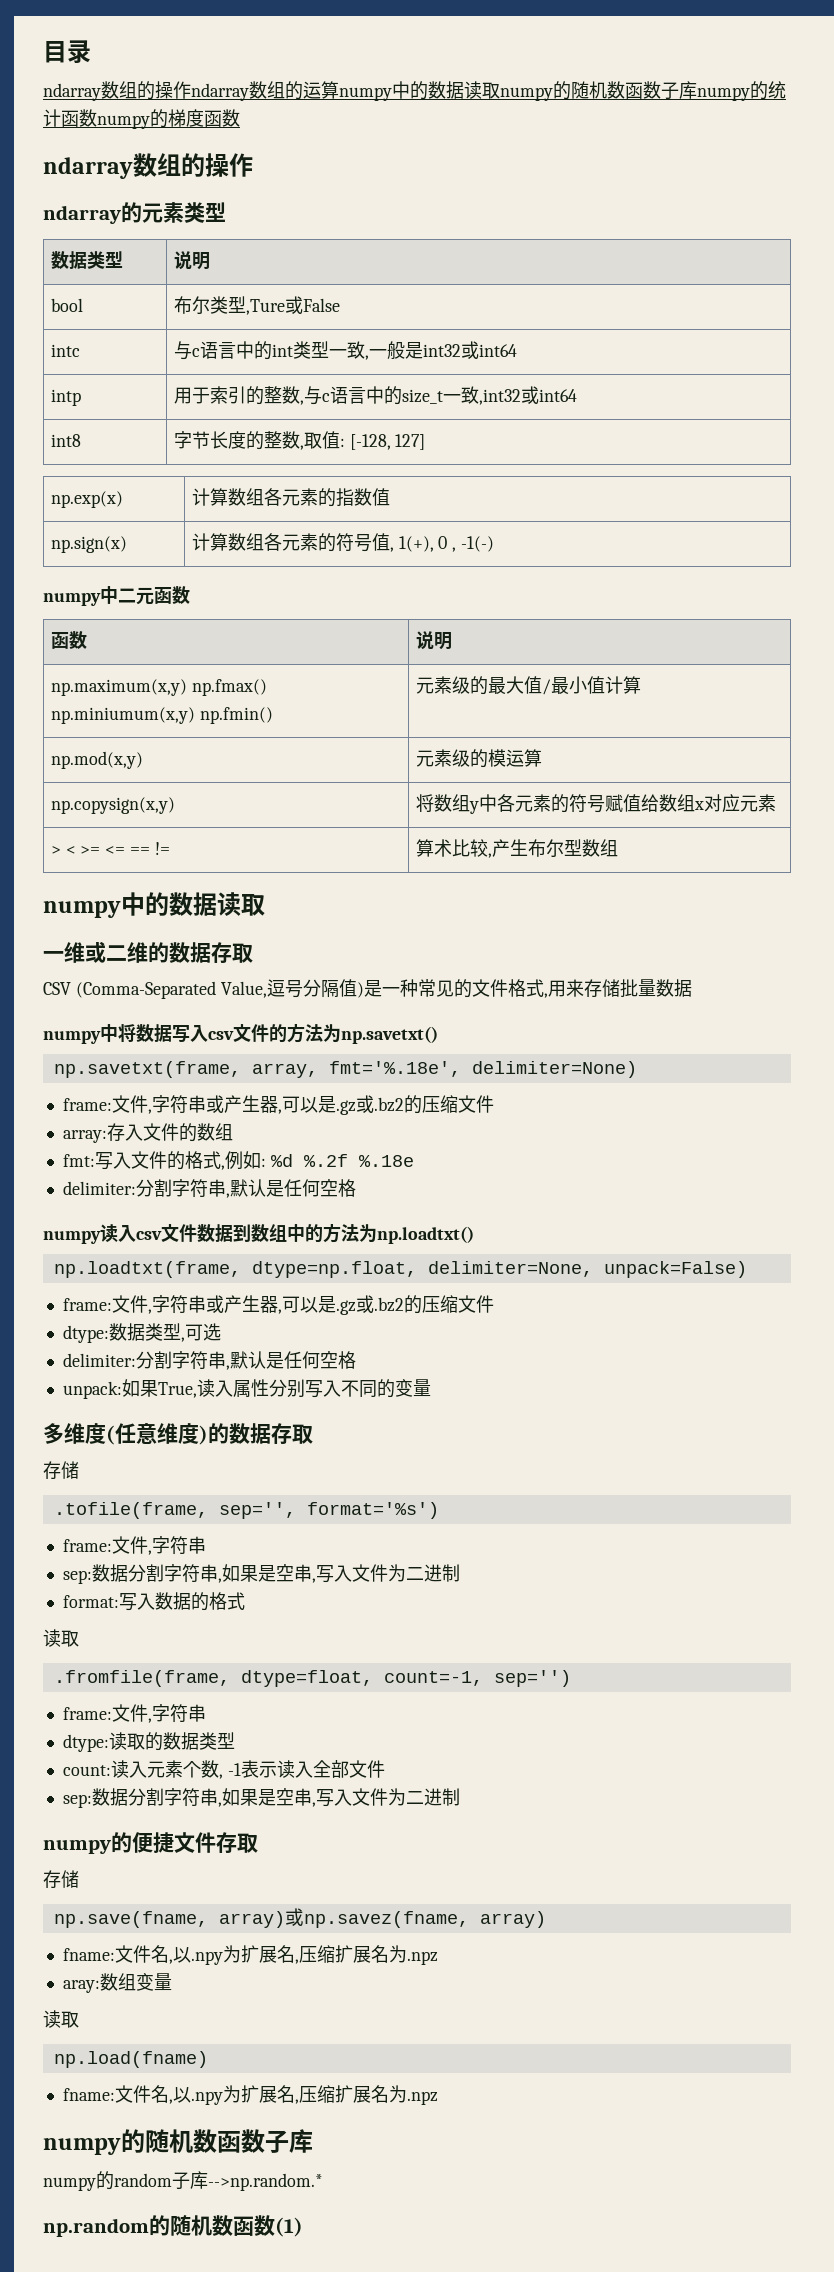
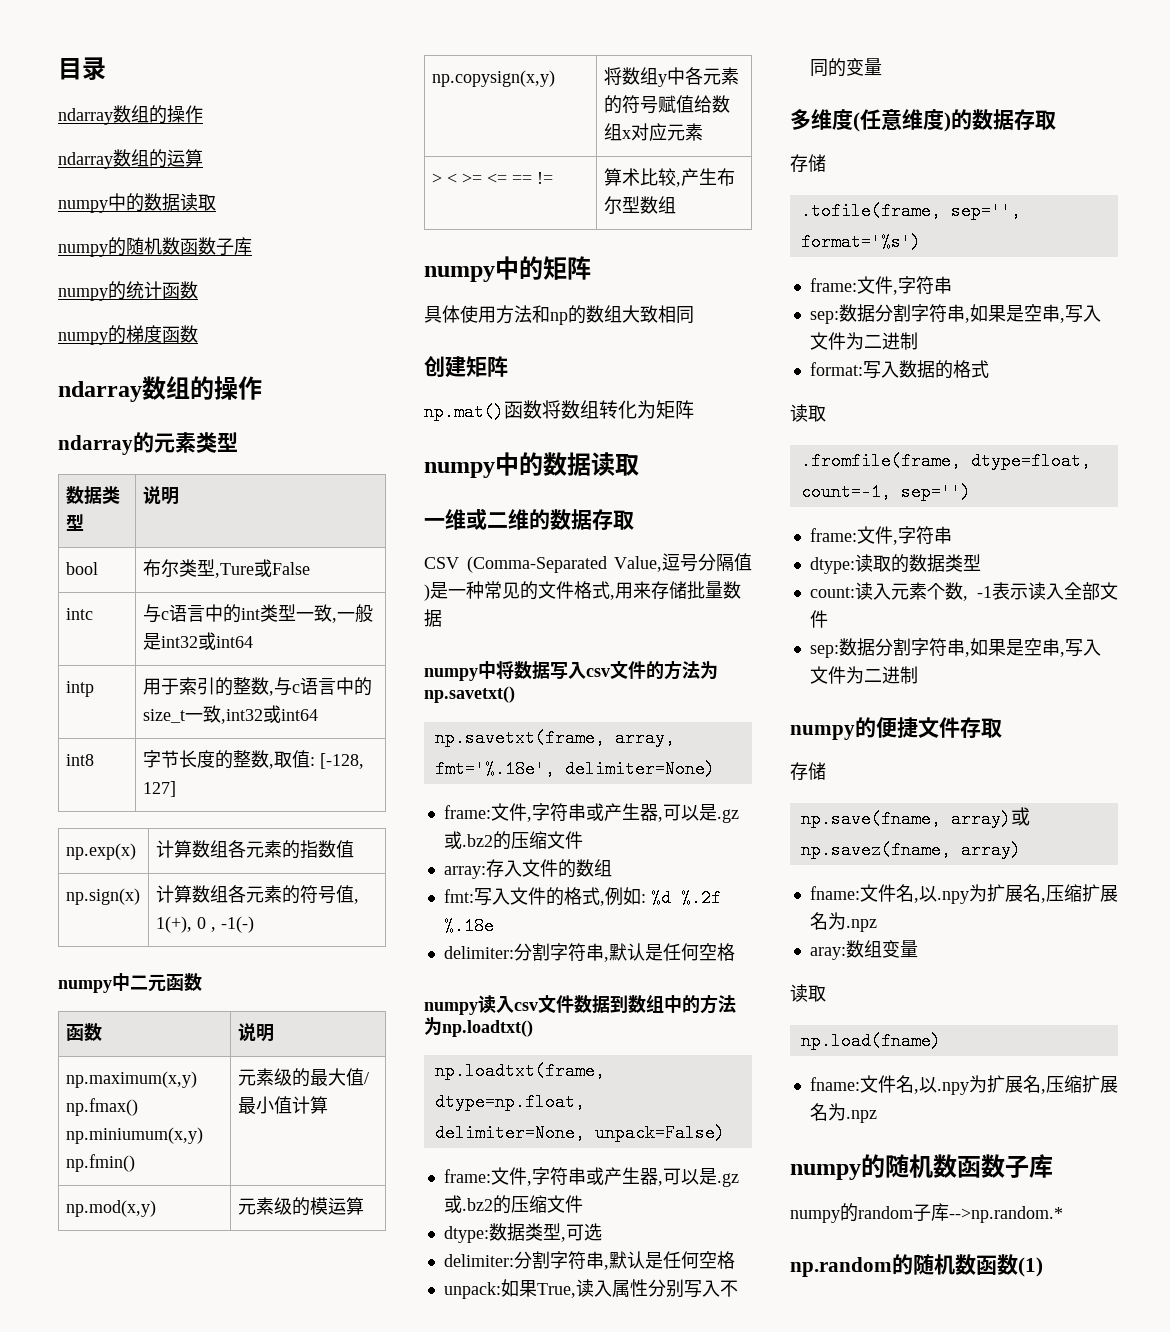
(191, 90) none -> (203, 114) //
[339,81,697,101] numpy中的数据读取numpy的随机数函数子库 -> [58,193,216,213] [58,237,252,257] // numpy中的数据读取 // numpy的随机数函数子库 //
(97, 118) none -> (198, 290) //
(618, 848) none -> [424,256,591,282] [424,305,694,325] [424,356,508,377] [424,400,694,421] // numpy中的矩阵 // 具体使用方法和np的数组大致相同 // 创建矩阵 // np.mat()函数将数组转化为矩阵

